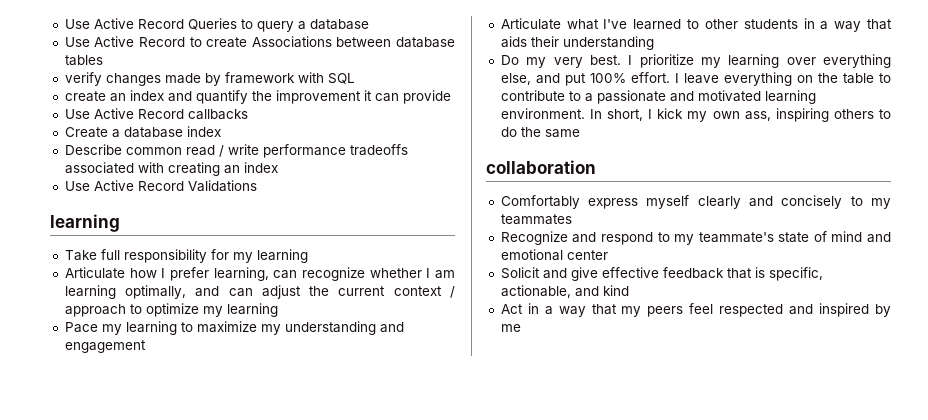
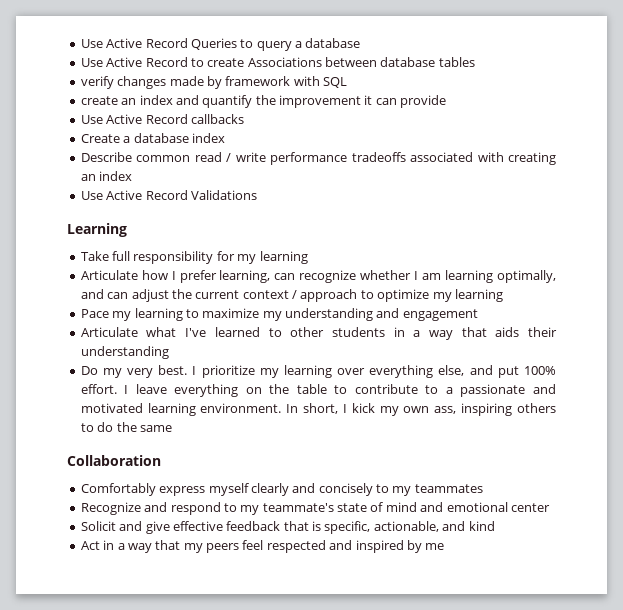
[50,214,120,232] learning -> [67,223,127,237] Learning
[486,160,596,174] collaboration -> [67,455,161,466] Collaboration

